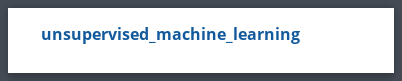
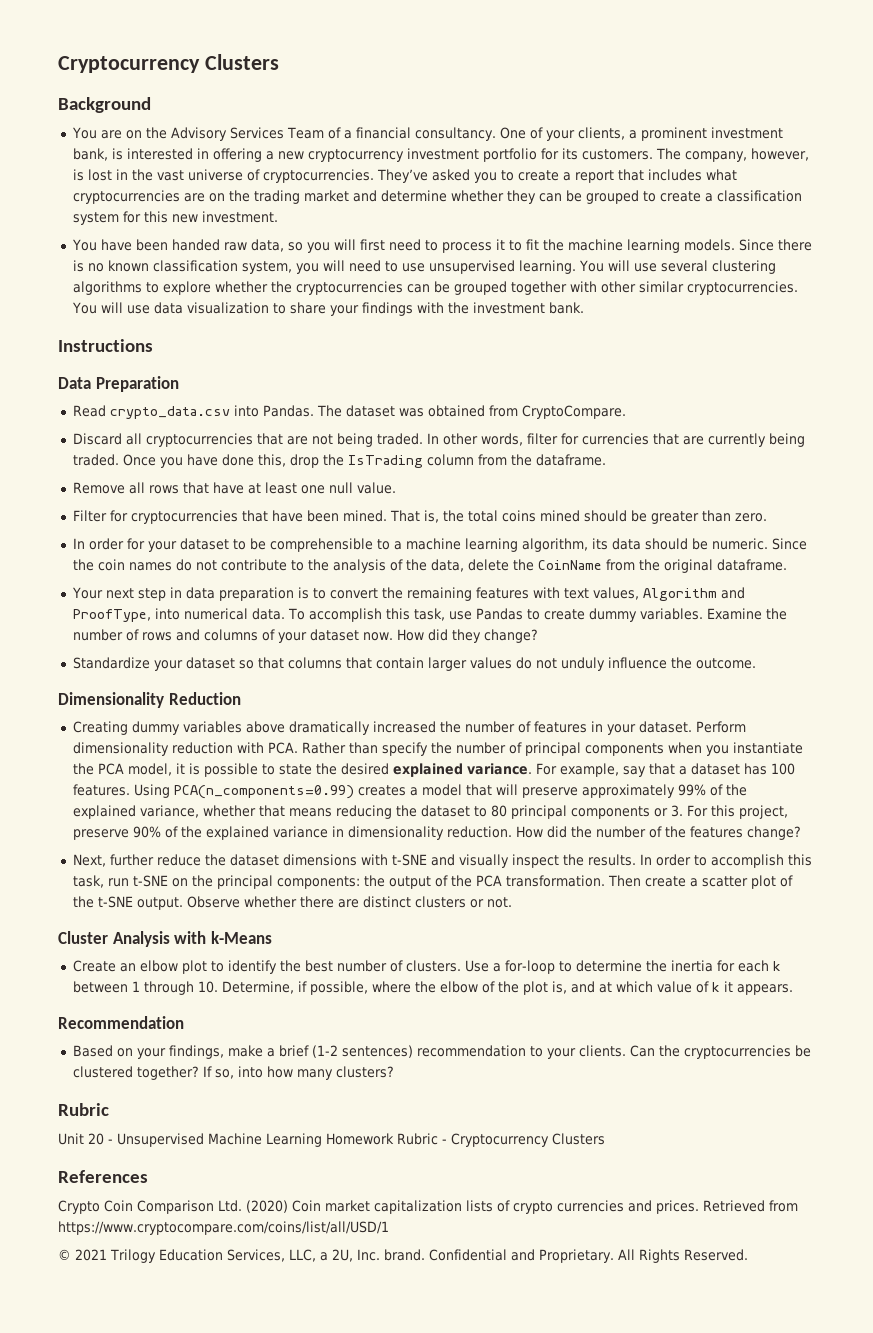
[41,27,300,44] unsupervised_machine_learning -> [58,54,279,73] [58,97,151,113] [71,127,783,141] [72,148,809,162] [72,169,737,183] [72,190,802,204] [72,211,278,225] [71,239,812,253] [72,260,776,274] [72,281,798,295] [71,302,584,316] [58,339,153,352] [58,376,179,392] [72,405,626,419] [72,433,805,447] [72,454,606,468] [72,482,396,494] [72,510,767,524] [72,538,807,552] [72,559,787,573] [71,587,745,601] [72,608,787,622] [72,629,538,643] [72,657,756,671] [58,692,241,708] [72,721,746,735] [72,742,803,756] [72,763,795,777] [72,784,747,799] [72,805,788,819] [72,826,801,840] [72,854,812,868] [72,875,793,889] [72,896,512,910] [58,931,272,947] [72,960,781,974] [72,981,793,995] [58,1016,184,1029] [72,1045,811,1059] [72,1066,394,1080] [58,1103,109,1116] [58,1133,605,1147] [58,1170,148,1183] [58,1200,798,1214] [58,1221,389,1235] [58,1249,748,1263] Cryptocurrency Clusters // Background // You are on the Advisory Services Team of a financial consultancy. One of your clients, a prominent investment bank, is interested in offering a new cryptocurrency investment portfolio for its customers. The company, however, is lost in the vast universe of cryptocurrencies. They’ve asked you to create a report that includes what cryptocurrencies are on the trading market and determine whether they can be grouped to create a classification system for this new investment. // You have been handed raw data, so you will first need to process it to fit the machine learning models. Since there is no known classification system, you will need to use unsupervised learning. You will use several clustering algorithms to explore whether the cryptocurrencies can be grouped together with other similar cryptocurrencies. You will use data visualization to share your findings with the investment bank. // Instructions // Data Preparation // Read crypto_data.csv into Pandas. The dataset was obtained from CryptoCompare. // Discard all cryptocurrencies that are not being traded. In other words, filter for currencies that are currently being traded. Once you have done this, drop the IsTrading column from the dataframe. // Remove all rows that have at least one null value. // Filter for cryptocurrencies that have been mined. That is, the total coins mined should be greater than zero. // In order for your dataset to be comprehensible to a machine learning algorithm, its data should be numeric. Since the coin names do not contribute to the analysis of the data, delete the CoinName from the original dataframe. // Your next step in data preparation is to convert the remaining features with text values, Algorithm and ProofType, into numerical data. To accomplish this task, use Pandas to create dummy variables. Examine the number of rows and columns of your dataset now. How did they change? // Standardize your dataset so that columns that contain larger values do not unduly influence the outcome. // Dimensionality Reduction // Creating dummy variables above dramatically increased the number of features in your dataset. Perform dimensionality reduction with PCA. Rather than specify the number of principal components when you instantiate the PCA model, it is possible to state the desired explained variance. For example, say that a dataset has 100 features. Using PCA(n_components=0.99) creates a model that will preserve approximately 99% of the explained variance, whether that means reducing the dataset to 80 principal components or 3. For this project, preserve 90% of the explained variance in dimensionality reduction. How did the number of the features change? // Next, further reduce the dataset dimensions with t-SNE and visually inspect the results. In order to accomplish this task, run t-SNE on the principal components: the output of the PCA transformation. Then create a scatter plot of the t-SNE output. Observe whether there are distinct clusters or not. // Cluster Analysis with k-Means // Create an elbow plot to identify the best number of clusters. Use a for-loop to determine the inertia for each k between 1 through 10. Determine, if possible, where the elbow of the plot is, and at which value of k it appears. // Recommendation // Based on your findings, make a brief (1-2 sentences) recommendation to your clients. Can the cryptocurrencies be clustered together? If so, into how many clusters? // Rubric // Unit 20 - Unsupervised Machine Learning Homework Rubric - Cryptocurrency Clusters // References // Crypto Coin Comparison Ltd. (2020) Coin market capitalization lists of crypto currencies and prices. Retrieved from https://www.cryptocompare.com/coins/list/all/USD/1 // © 2021 Trilogy Education Services, LLC, a 2U, Inc. brand. Confidential and Proprietary. All Rights Reserved.

